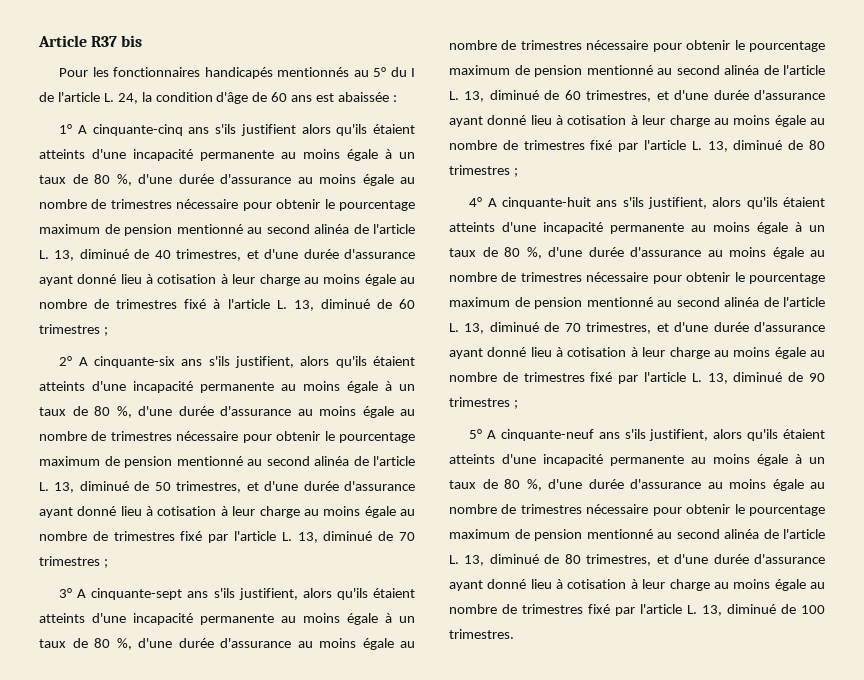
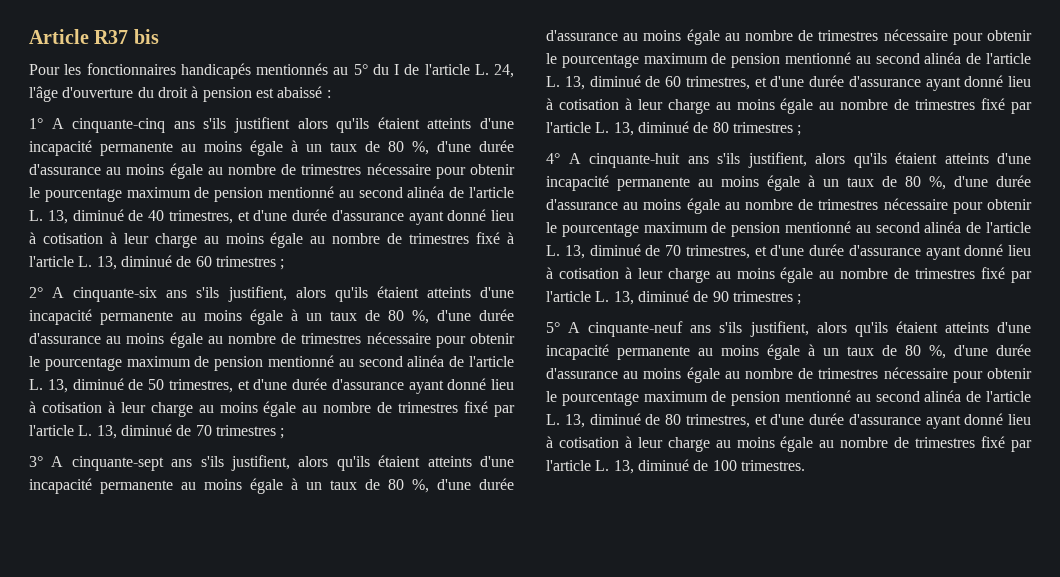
[141,92,390,104] la condition d'âge de 60 ans est abaissée -> [29,86,323,102] l'âge d'ouverture du droit à pension est abaissé

